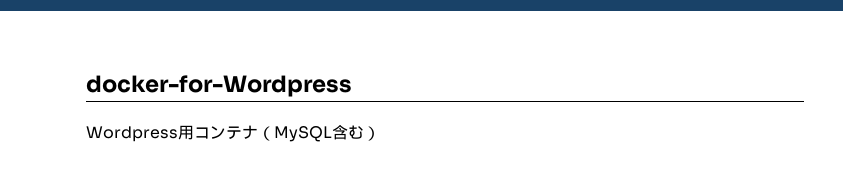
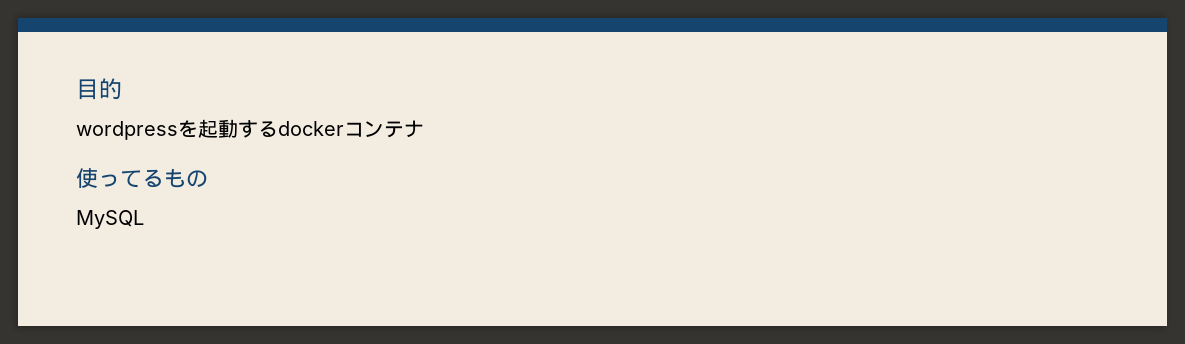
[86,75,352,97] [86,125,380,142] docker-for-Wordpress // Wordpress用コンテナ（MySQL含む） -> [76,78,122,100] [76,119,424,140] [76,168,208,188] [76,210,144,229] 目的 // wordpressを起動するdockerコンテナ // 使ってるもの // MySQL

